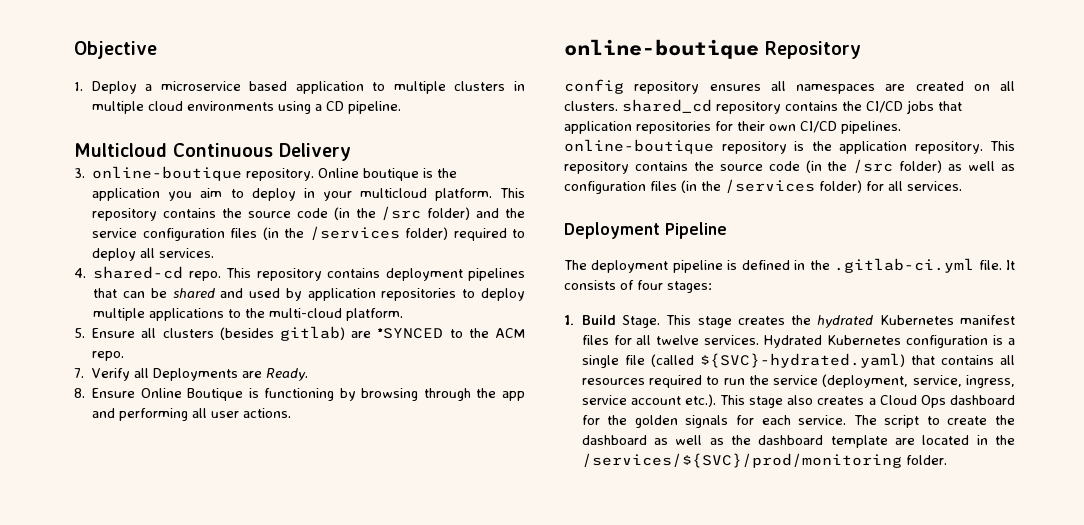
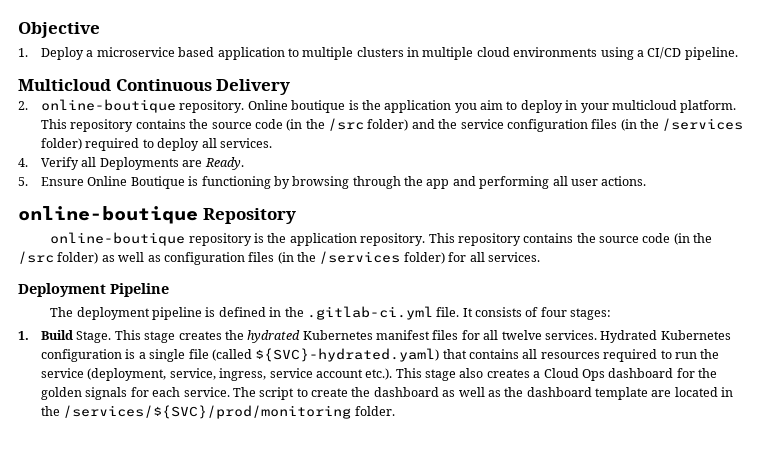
[325,101,344,111] CD -> [647,47,682,59] CI/CD
[74,168,85,178] 3. -> [18,101,28,110] 2.
[93,266,525,281] [93,288,525,301] [93,308,404,321] [74,326,526,341] [92,351,125,361] [74,368,84,378] shared-cd repo. This repository contains deployment pipelines that can be shared and used by application repositories to deploy multiple applications to the multi-cloud platform. // 5. Ensure all clusters (besides gitlab) are *SYNCED to the ACM repo. // 7. -> (28, 162) none
[74,388,85,398] 8. -> [18,177,28,186] 5.
[564,79,1015,94] [564,99,962,114] [564,121,901,134] config repository ensures all namespaces are created on all clusters. shared_cd repository contains the CI/CD jobs that application repositories for their own CI/CD pipelines. -> (296, 216) none

